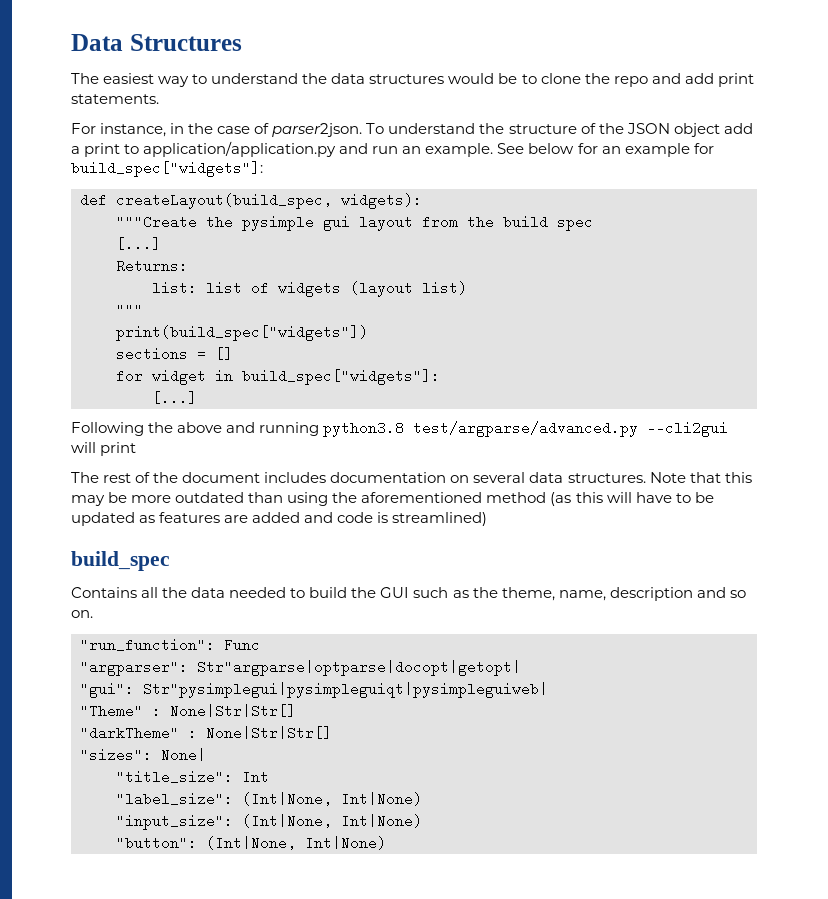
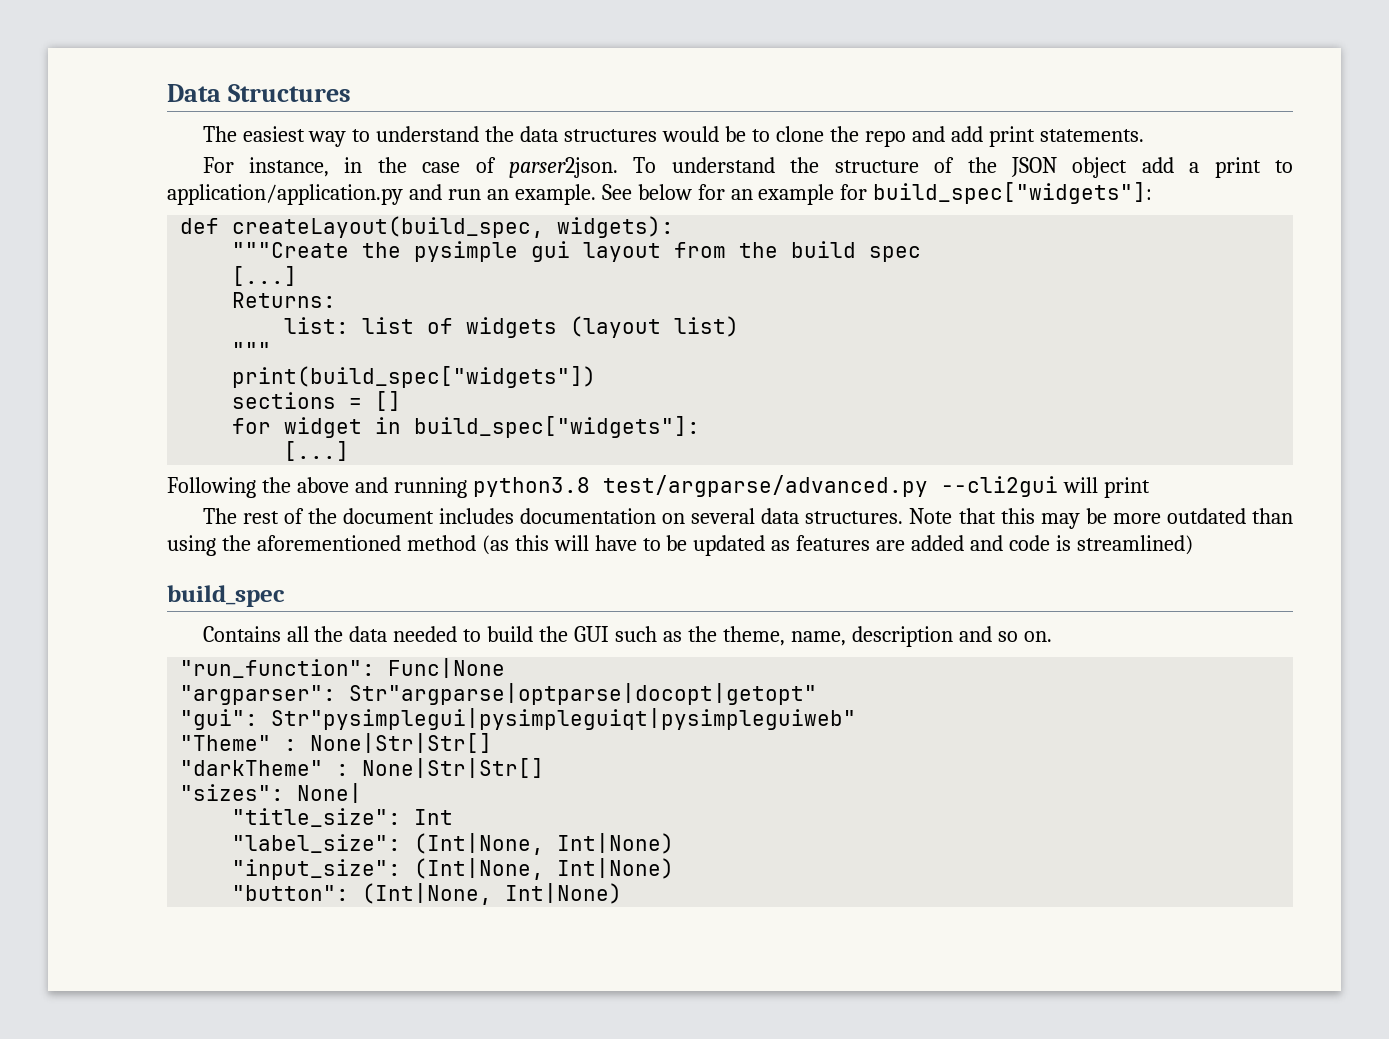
[224,638,260,652] Func -> [388,658,506,678] Func|None
[197,660,521,676] Str"argparse|optparse|docopt|getopt| -> [349,683,818,705] Str"argparse|optparse|docopt|getopt"
[143,682,548,698] Str"pysimplegui|pysimpleguiqt|pysimpleguiweb| -> [271,708,857,730] Str"pysimplegui|pysimpleguiqt|pysimpleguiweb"

